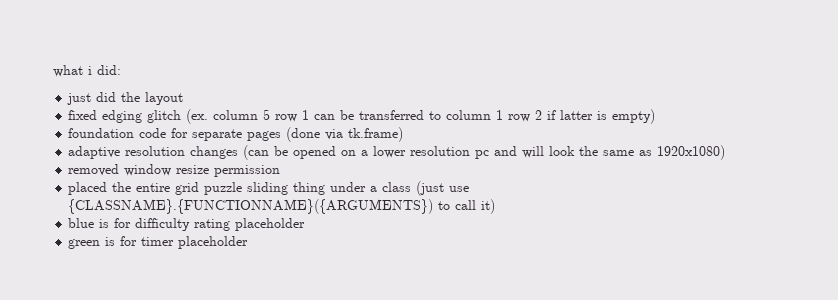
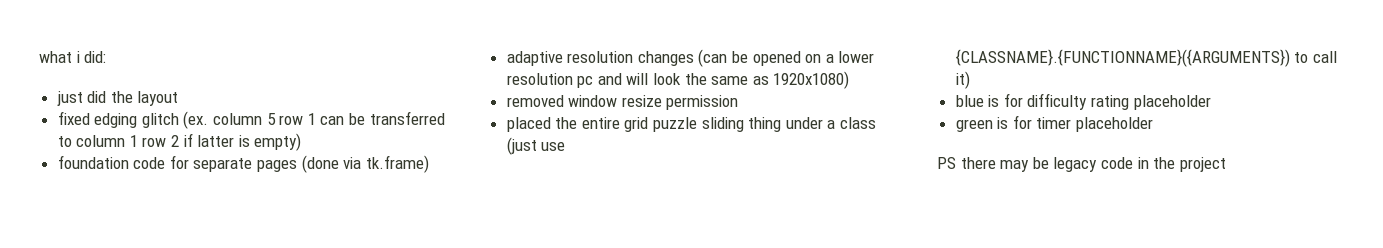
(249, 242) none -> [937,157,1226,172] // PS there may be legacy code in the project

